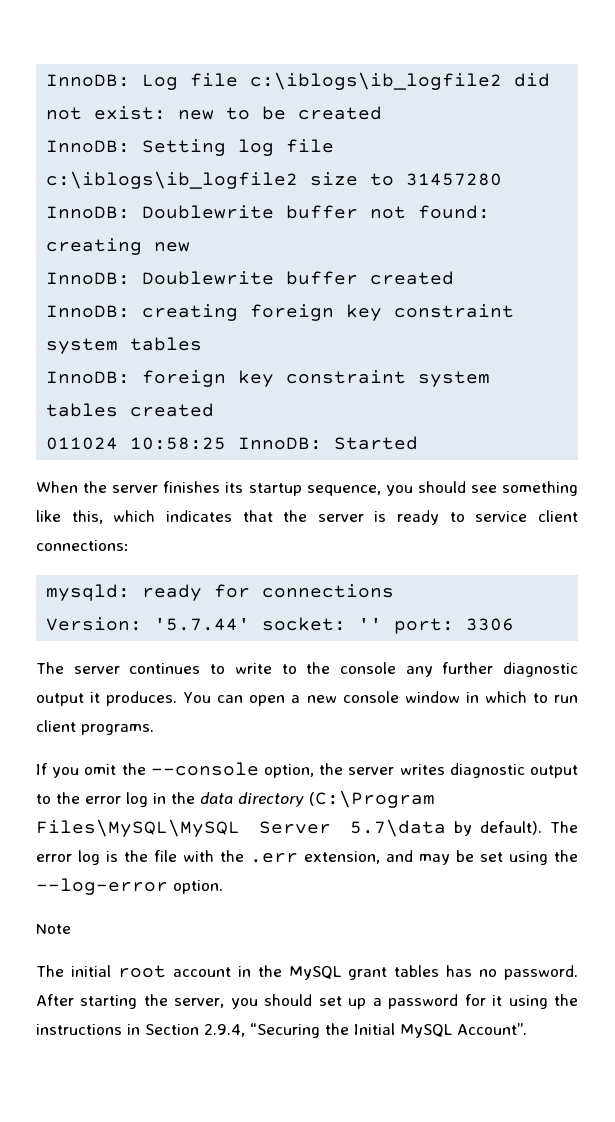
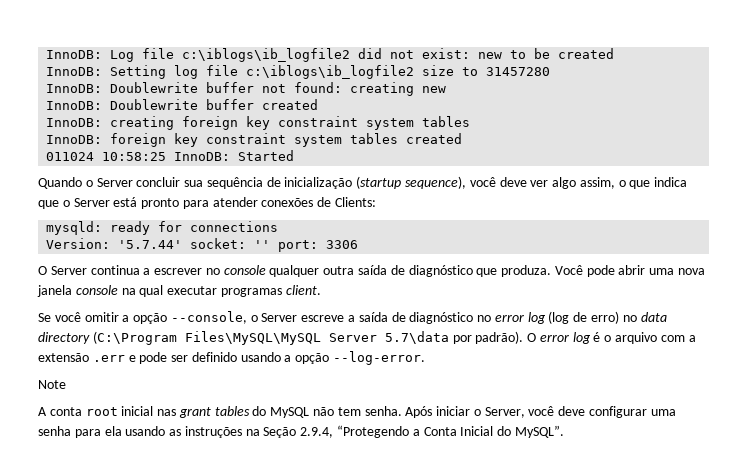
[36,481,579,496] [36,510,578,525] [36,540,129,551] When the server finishes its startup sequence, you should see something like this, which indicates that the server is ready to service client connections: -> [38,176,688,189] [38,197,377,209] Quando o Server concluir sua sequência de inicialização (startup sequence), você deve ver algo assim, o que indica que o Server está pronto para atender conexões de Clients:
[36,662,578,677] [36,691,578,706] [36,720,154,735] [36,762,578,778] [36,792,195,807] The server continues to write to the console any further diagnostic output it produces. You can open a new console window in which to run client programs. // If you omit the --console option, the server writes diagnostic output to the error log in the -> [38,265,706,277] [37,285,321,297] [38,311,637,324] O Server continua a escrever no console qualquer outra saída de diagnóstico que produza. Você pode abrir uma nova janela console na qual executar programas client. // Se você omitir a opção --console, o Server escreve a saída de diagnóstico no error log (log de erro) no
[454,821,578,836] [36,850,578,865] [36,878,223,895] [36,924,71,934] [36,965,578,980] [36,994,578,1009] [36,1023,527,1038] by default). The error log is the file with the .err extension, and may be set using the --log-error option. // Note // The initial root account in the MySQL grant tables has no password. After starting the server, you should set up a password for it using the instructions in Section 2.9.4, “Securing the Initial MySQL Account”. -> [452,331,696,344] [38,351,426,365] [38,380,66,389] [38,406,676,418] [38,425,564,438] por padrão). O error log é o arquivo com a extensão .err e pode ser definido usando a opção --log-error. // Note // A conta root inicial nas grant tables do MySQL não tem senha. Após iniciar o Server, você deve configurar uma senha para ela usando as instruções na Seção 2.9.4, “Protegendo a Conta Inicial do MySQL”.

